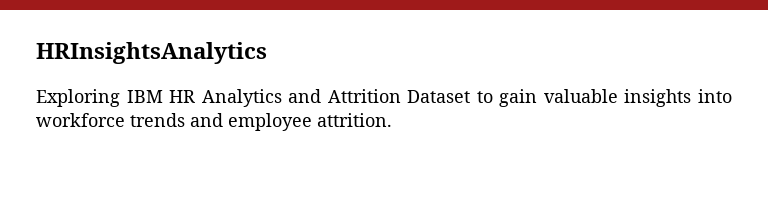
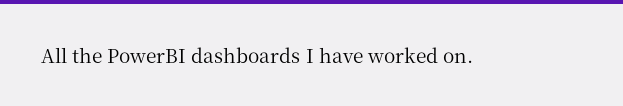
[36,42,267,64] [36,89,732,107] [36,113,392,131] HRInsightsAnalytics // Exploring IBM HR Analytics and Attrition Dataset to gain valuable insights into workforce trends and employee attrition. -> [41,47,473,63] All the PowerBI dashboards I have worked on.

